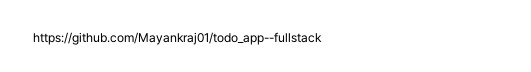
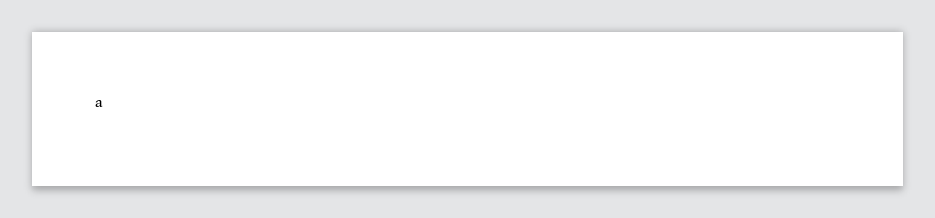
[33,32,322,45] https://github.com/Mayankraj01/todo_app--fullstack -> [95,100,103,107] a

